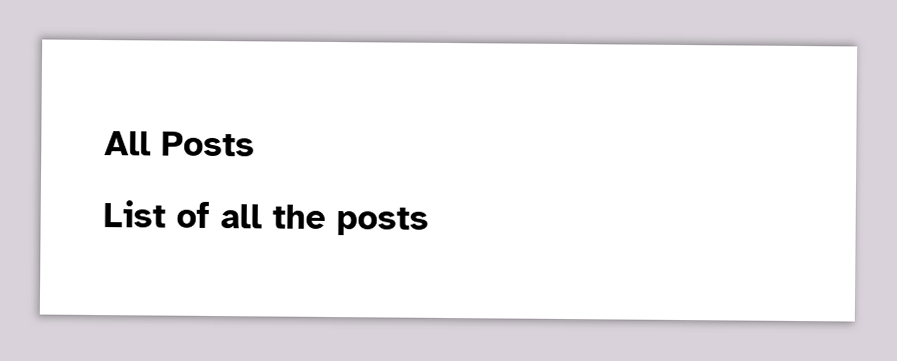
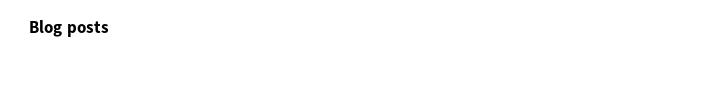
[104,131,255,157] [103,200,326,229] All Posts // List of all the -> [29,20,62,37] Blog

